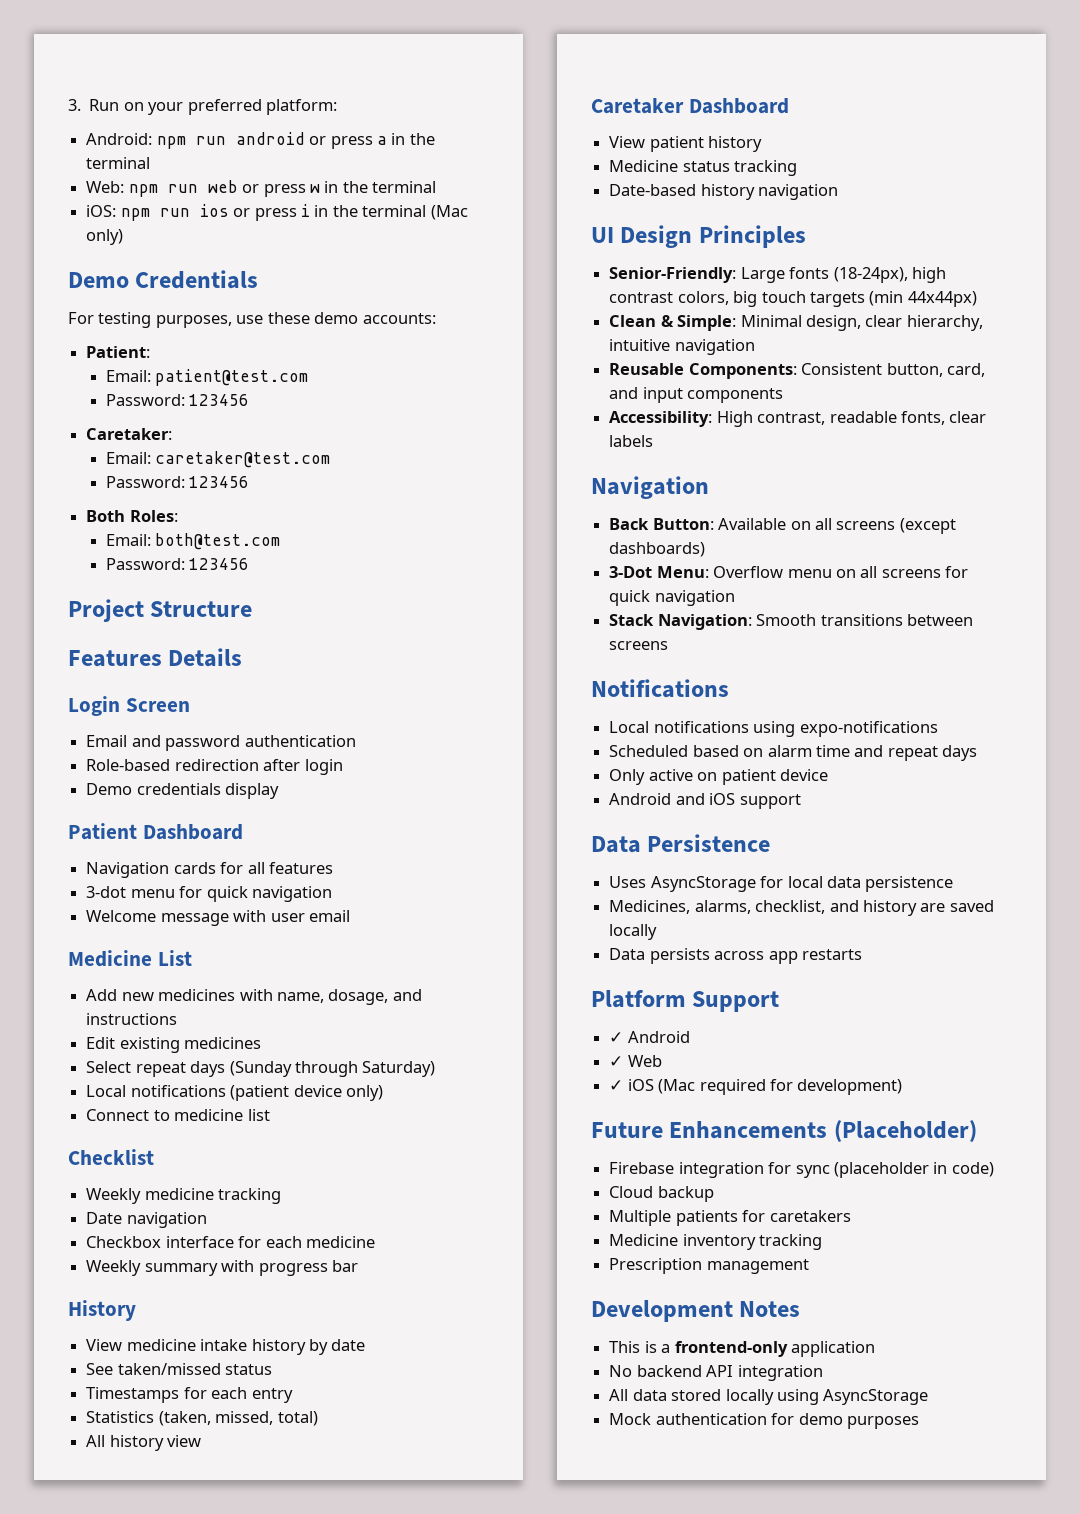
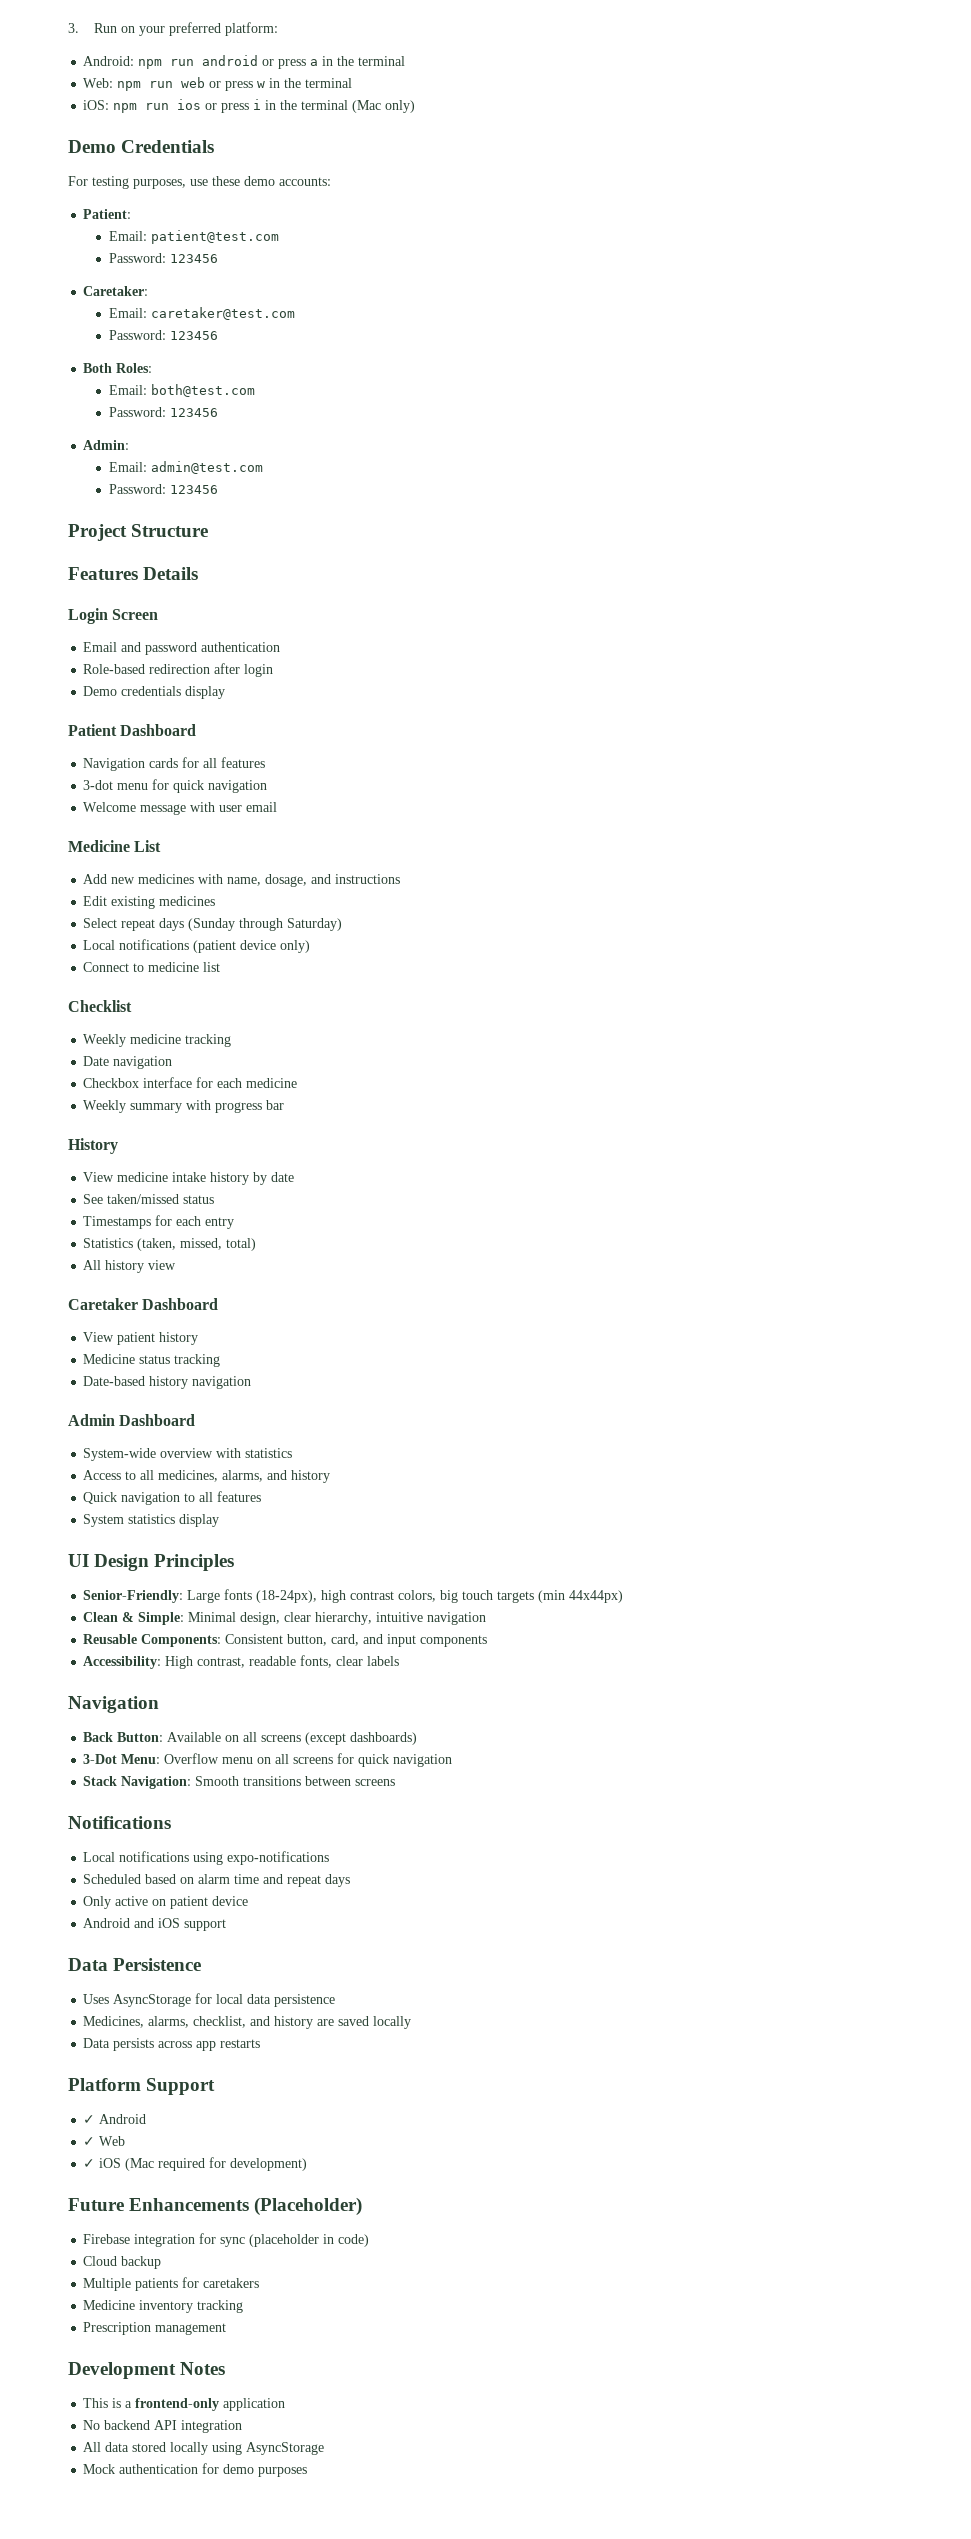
(249, 564) none -> [83,440,130,450] [109,461,264,474] [109,484,219,494] // Admin: // Email: admin@test.com // Password: 123456
(839, 192) none -> [68,1414,196,1426] [83,1448,293,1461] [83,1470,331,1483] [83,1491,262,1505] [83,1514,220,1527] // Admin Dashboard // System-wide overview with statistics // Access to all medicines, alarms, and history // Quick navigation to all features // System statistics display

